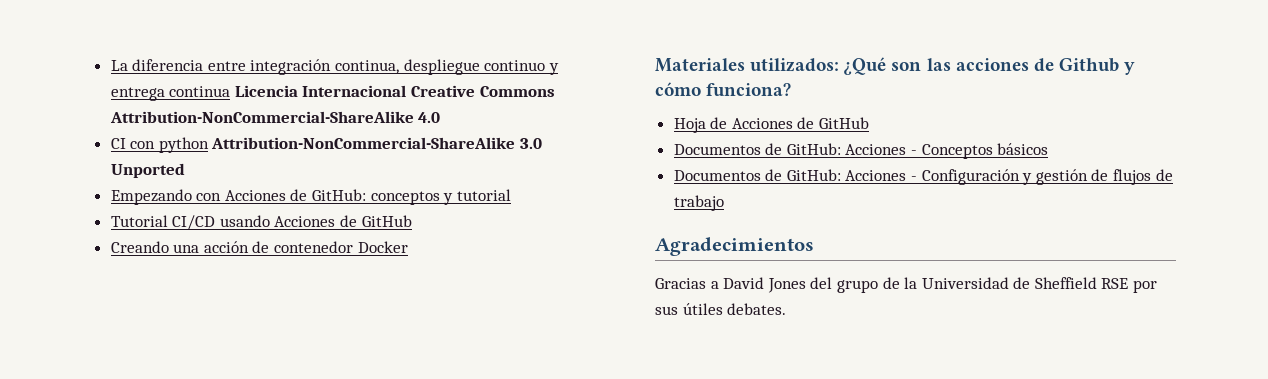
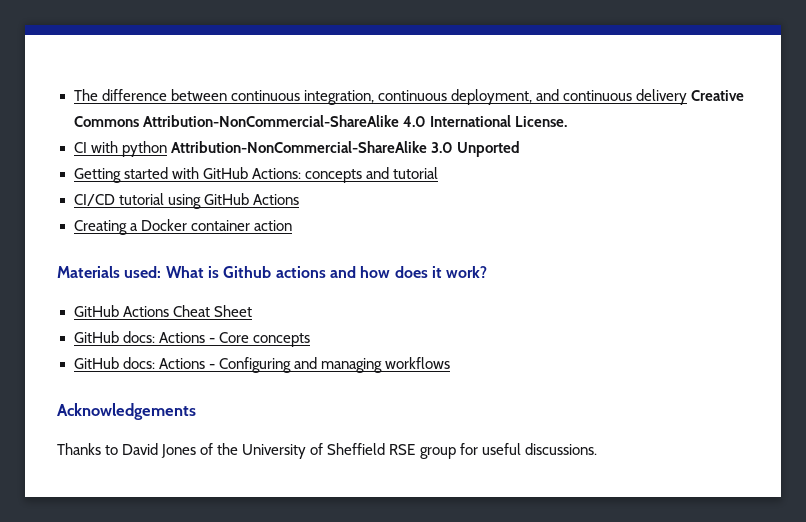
[110,59,559,75] [110,85,407,101] La diferencia entre integración continua, despliegue continuo y entrega continua Licencia Internacional -> [73,89,687,105] The difference between continuous integration, continuous deployment, and continuous delivery
(441, 117) none -> [429,115,567,127] International License.
[130,141,156,149] con -> [90,141,118,153] with
[110,189,511,205] [110,215,412,230] [110,241,408,253] [655,57,1136,75] [655,82,792,97] [673,117,870,133] [673,143,1049,159] [673,169,1173,185] [673,195,724,211] [655,237,814,256] [655,277,1158,293] [655,303,787,315] Empezando con Acciones de GitHub: conceptos y tutorial // Tutorial CI/CD usando Acciones de GitHub // Creando una acción de contenedor Docker // Materiales utilizados: ¿Qué son las acciones de Github y cómo funciona? // Hoja de Acciones de GitHub // Documentos de GitHub: Acciones - Conceptos básicos // Documentos de GitHub: Acciones - Configuración y gestión de flujos de trabajo // Agradecimientos // Gracias a David Jones del grupo de la Universidad de Sheffield RSE por sus útiles debates. -> [73,167,438,183] [73,193,299,209] [73,219,292,235] [57,266,488,278] [73,305,252,317] [73,331,310,347] [73,357,450,373] [57,403,196,420] [57,443,597,459] Getting started with GitHub Actions: concepts and tutorial // CI/CD tutorial using GitHub Actions // Creating a Docker container action // Materials used: What is Github actions and how does it work? // GitHub Actions Cheat Sheet // GitHub docs: Actions - Core concepts // GitHub docs: Actions - Configuring and managing workflows // Acknowledgements // Thanks to David Jones of the University of Sheffield RSE group for useful discussions.

